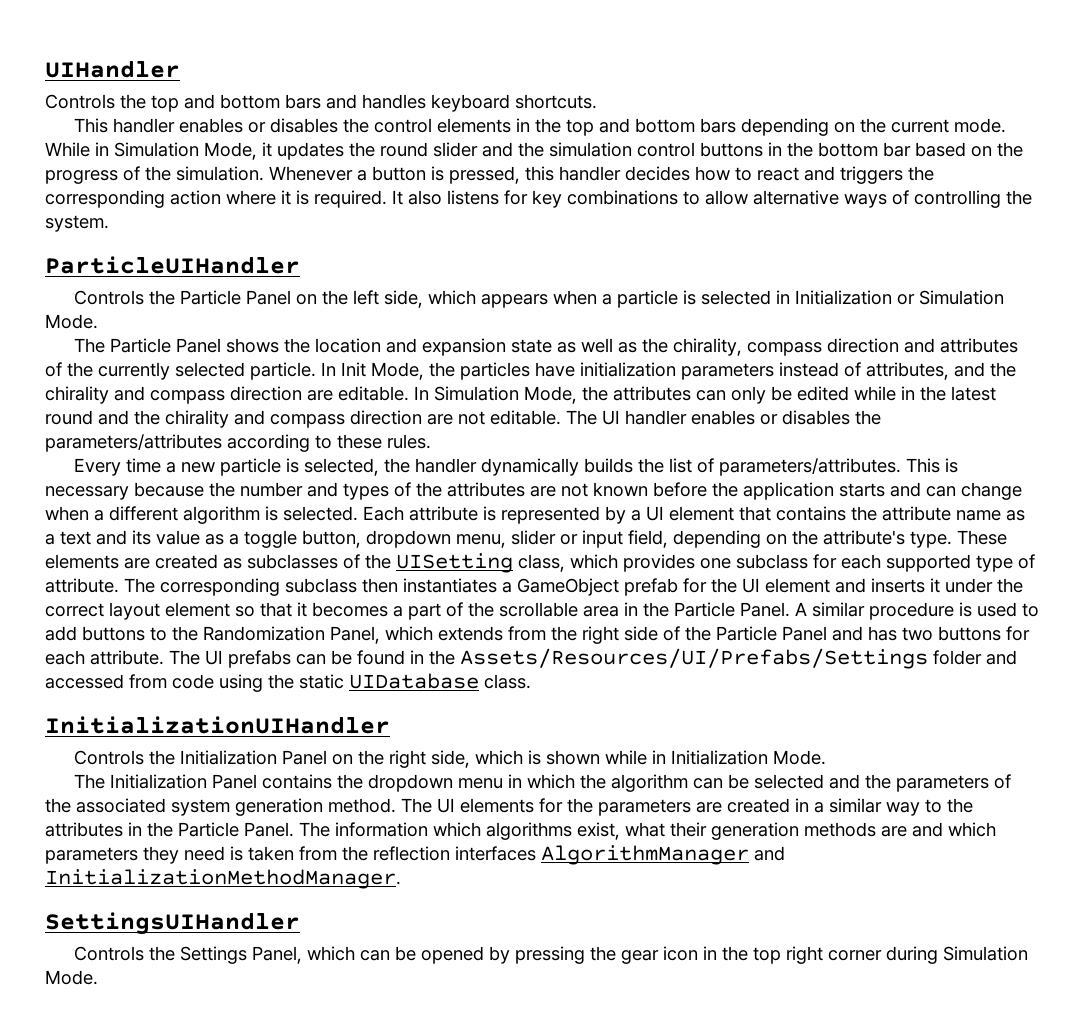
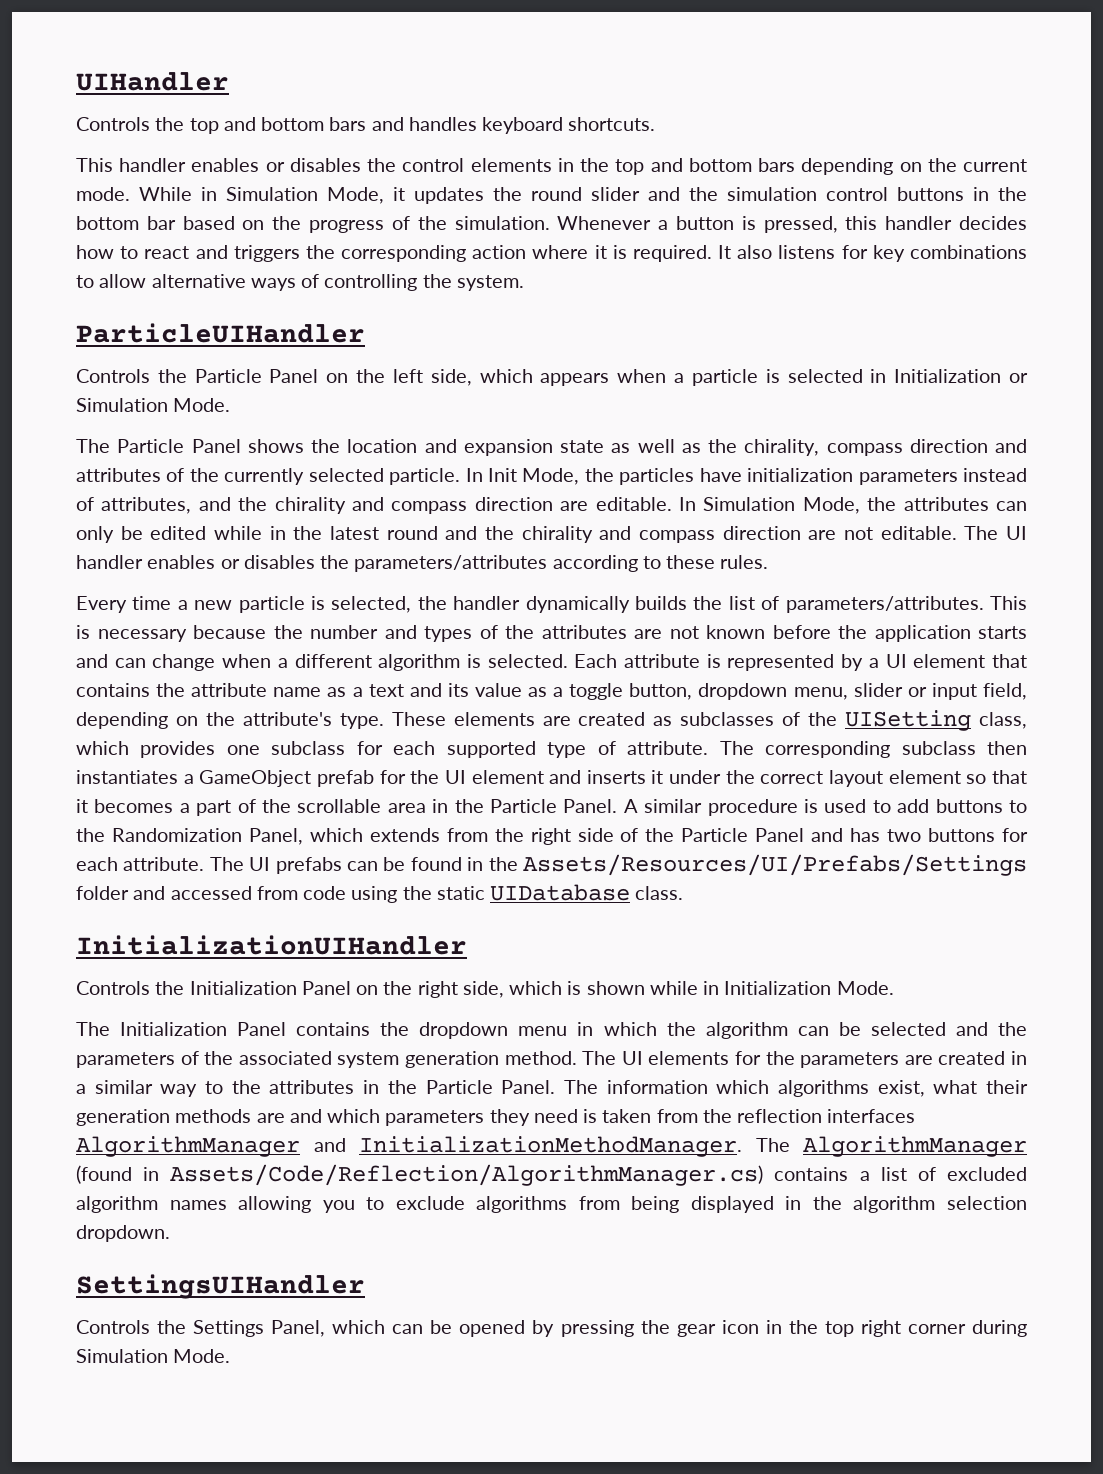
(401, 879) none -> [755,1136,1027,1157] [76,1164,1027,1186] [76,1196,1027,1213] [76,1225,170,1242] The AlgorithmManager (found in Assets/Code/Reflection/AlgorithmManager.cs) contains a list of excluded algorithm names allowing you to exclude algorithms from being displayed in the algorithm selection dropdown.

